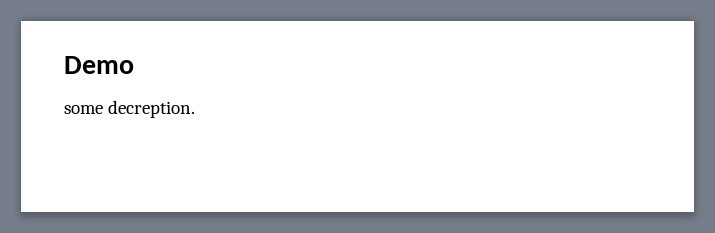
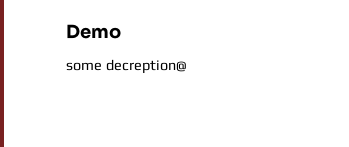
[108,100,196,118] decreption. -> [105,59,187,74] decreption@

